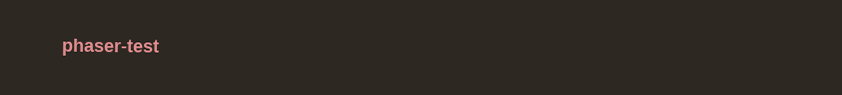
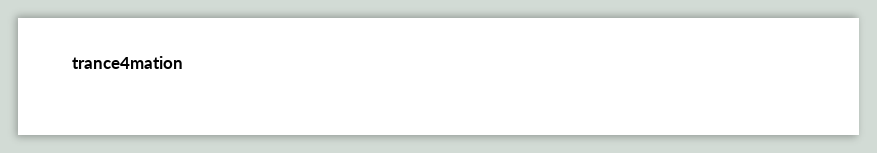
[61,38,160,57] phaser-test -> [72,56,183,69] trance4mation

